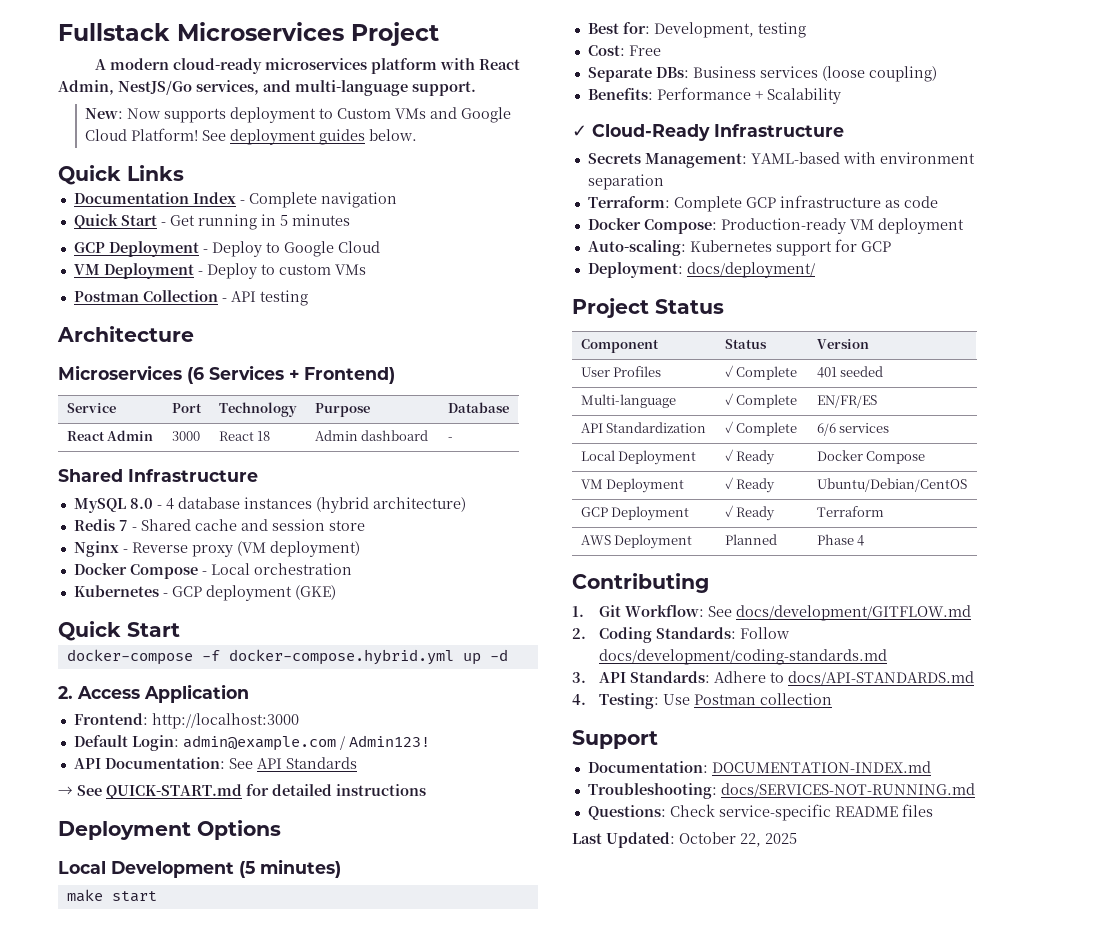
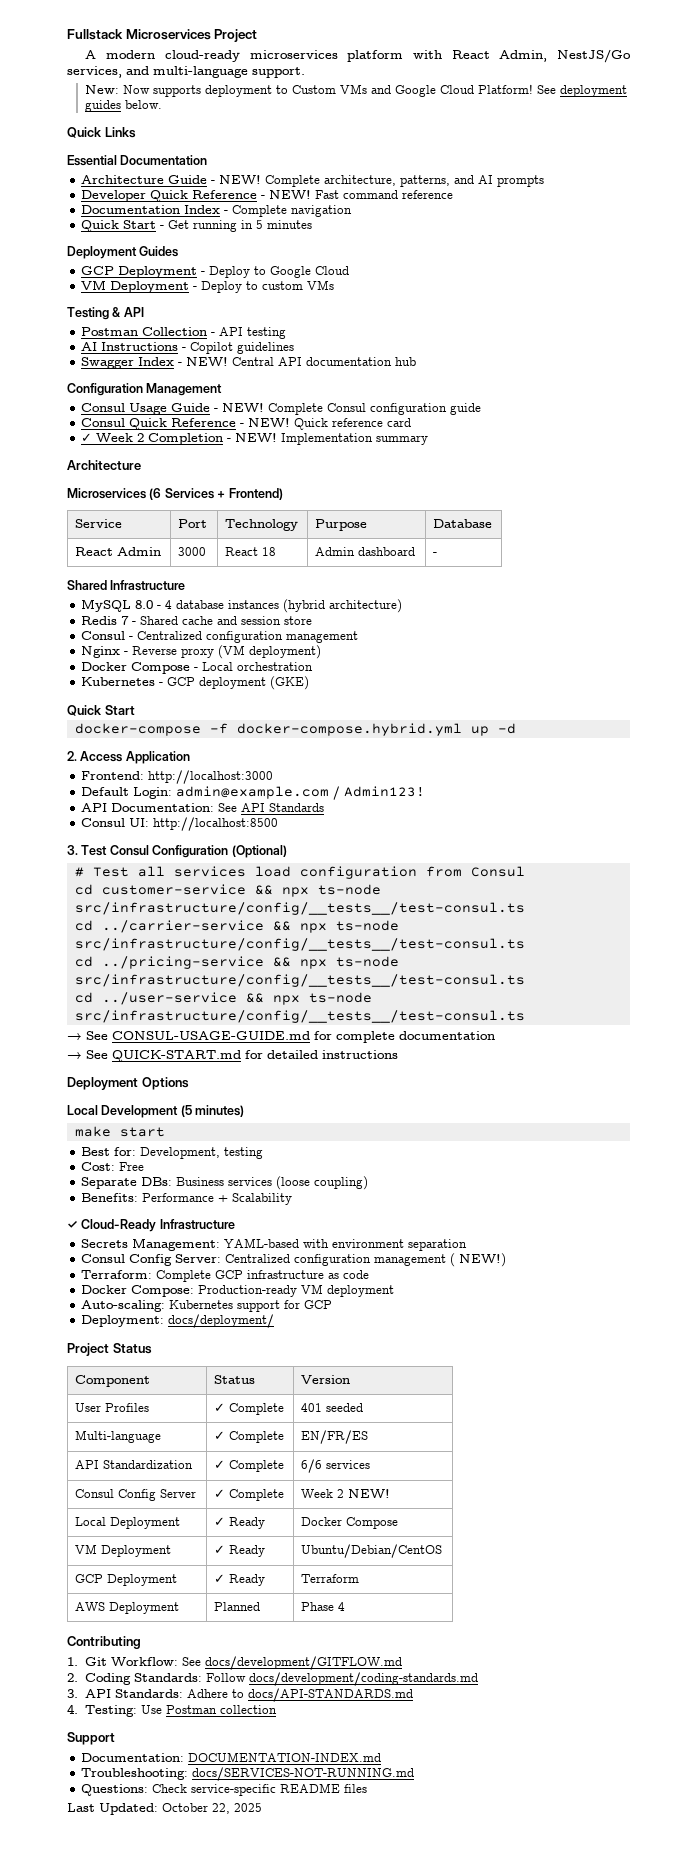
(184, 173) none -> [67,155,208,166] [80,175,544,187] [80,190,453,202] // Essential Documentation // Architecture Guide - NEW! Complete architecture, patterns, and AI prompts // Developer Quick Reference - NEW! Fast command reference
(350, 220) none -> [67,246,179,259] // Deployment Guides
(366, 269) none -> [67,307,144,320] // Testing & API
(308, 298) none -> [80,342,294,354] [80,357,416,369] [67,383,223,396] [80,403,481,415] [80,418,411,430] [80,433,428,445] // AI Instructions - Copilot guidelines // Swagger Index - NEW! Central API documentation hub // Configuration Management // Consul Usage Guide - NEW! Complete Consul configuration guide // Consul Quick Reference - NEW! Quick reference card // ✓ Week 2 Completion - NEW! Implementation summary
(365, 525) none -> [80,631,358,643] // Consul - Centralized configuration management
(357, 763) none -> [80,817,278,831] [67,845,287,858] [74,866,525,879] [74,884,381,897] [74,902,525,915] [74,920,399,933] [74,938,525,951] [74,956,399,969] [74,974,525,987] [74,992,372,1005] [74,1010,525,1023] [67,1031,495,1043] // Consul UI: http://localhost:8500 // 3. Test Consul Configuration (Optional) // # Test all services load configuration from Consul // cd customer-service && npx ts-node src/infrastructure/config/__tests__/test-consul.ts // cd ../carrier-service && npx ts-node src/infrastructure/config/__tests__/test-consul.ts // cd ../pricing-service && npx ts-node src/infrastructure/config/__tests__/test-consul.ts // cd ../user-service && npx ts-node src/infrastructure/config/__tests__/test-consul.ts // → See CONSUL-USAGE-GUIDE.md for complete documentation
(664, 182) none -> [80,1253,506,1267] // Consul Config Server: Centralized configuration management ( NEW!)
(890, 428) none -> [75,1489,197,1501] [214,1489,285,1501] [301,1489,391,1498] // Consul Config Server | ✓ Complete | Week 2 NEW!

